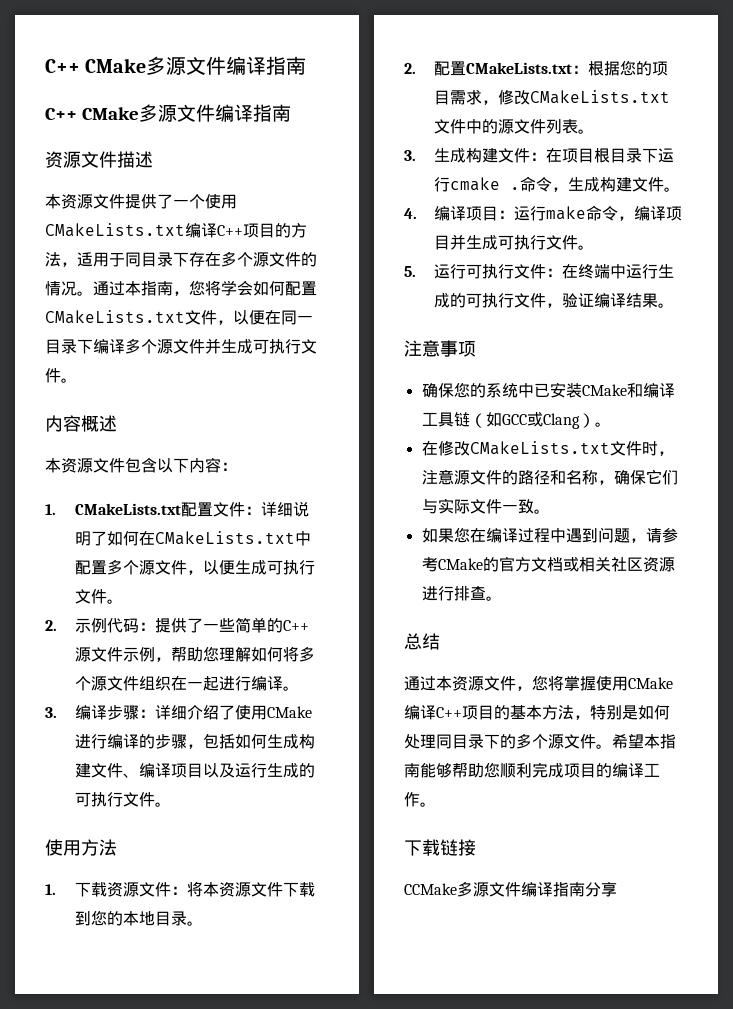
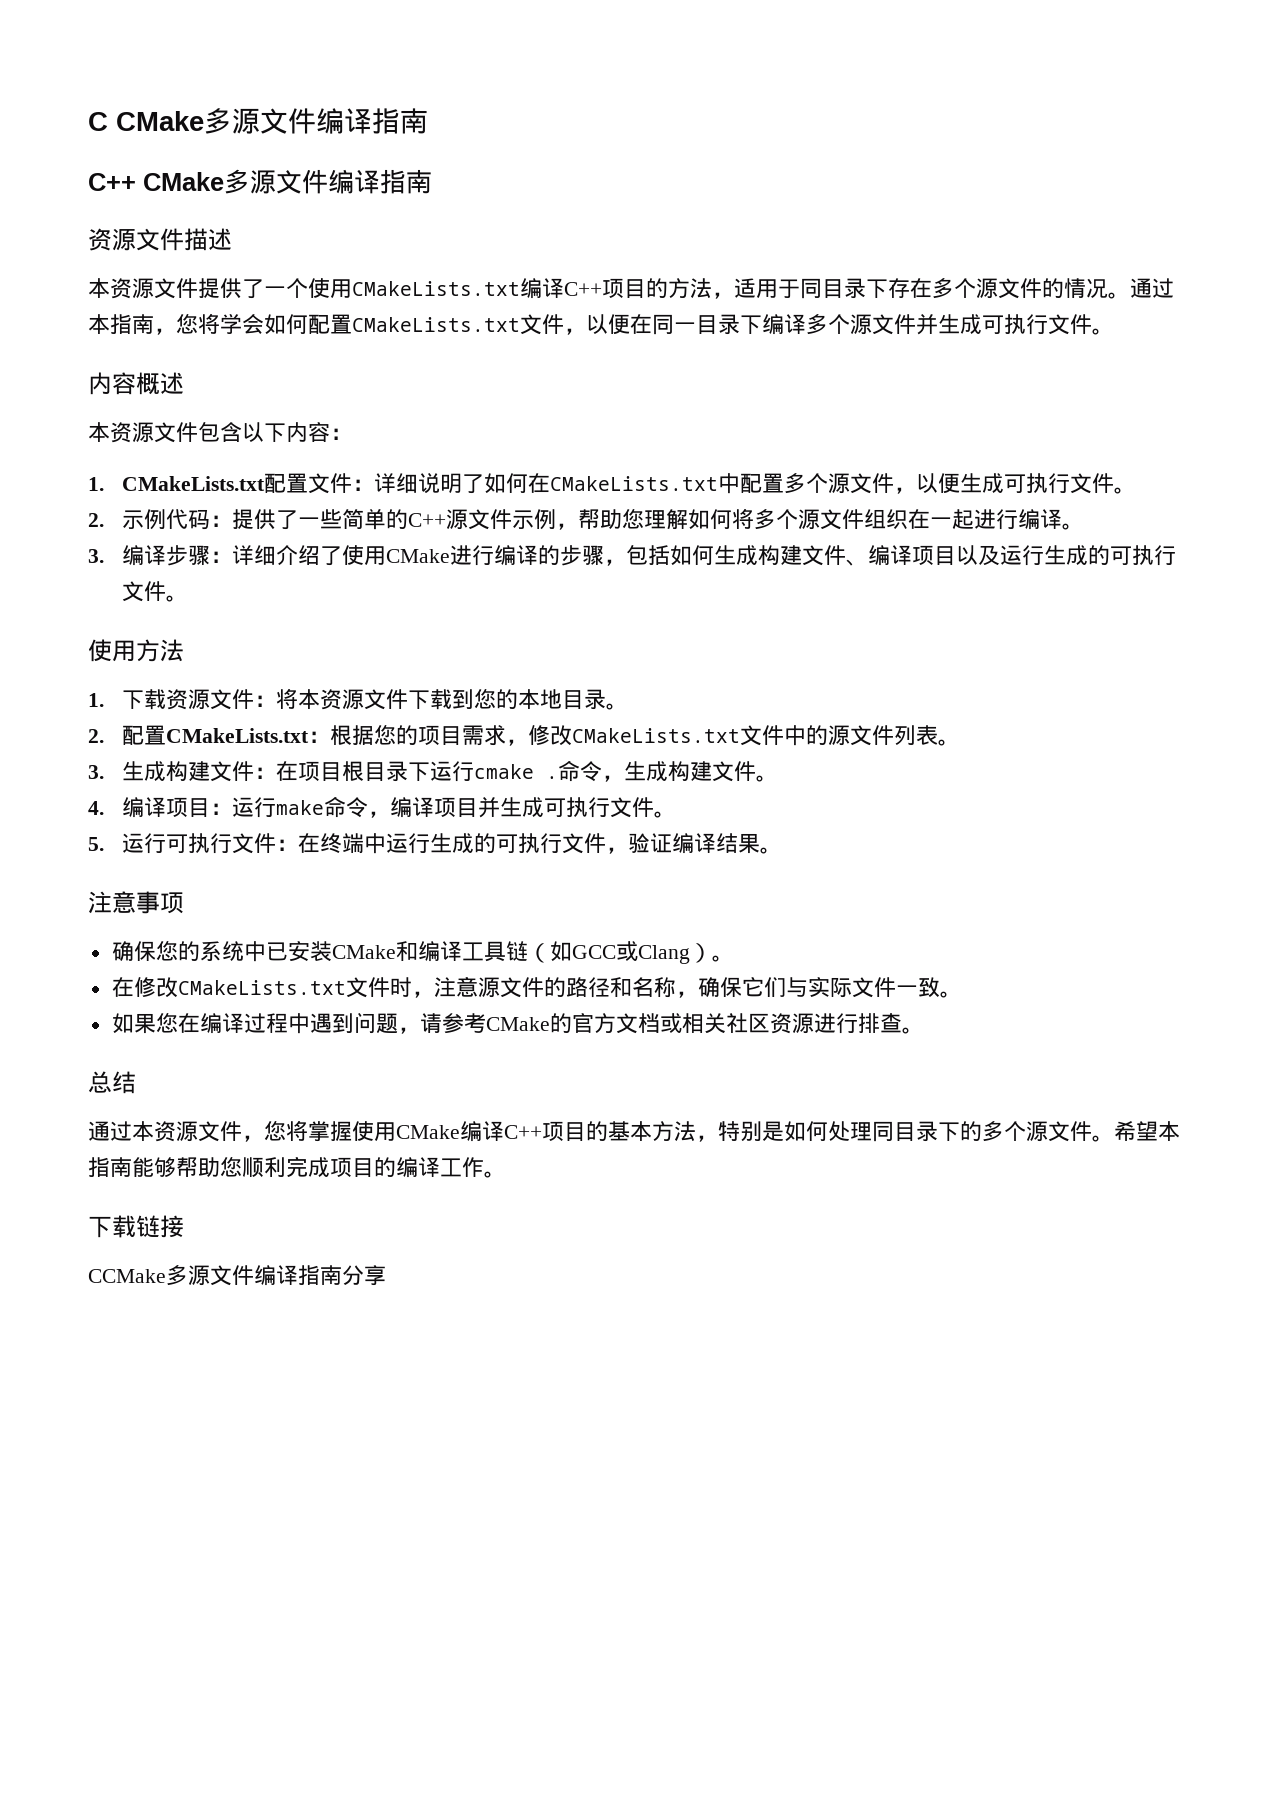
[45,59,80,73] C++ -> [88,112,108,131] C

